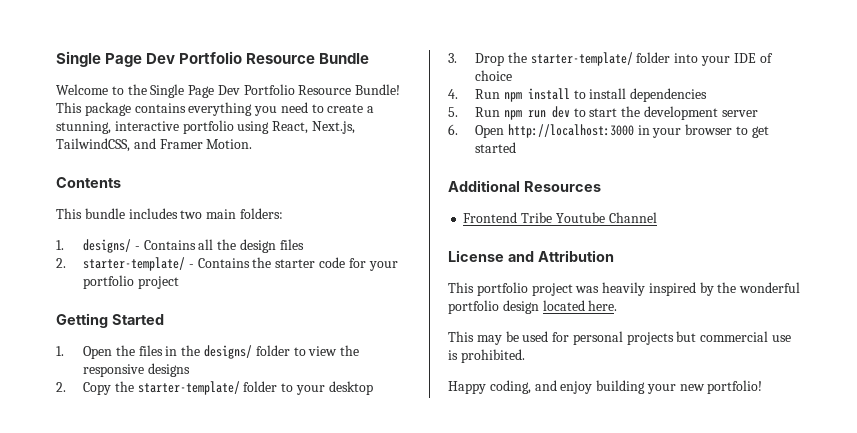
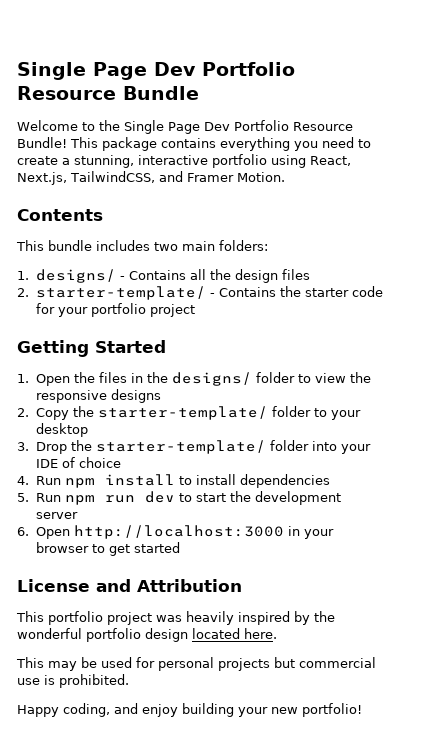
[448,180,601,192] [463,212,657,223] // Additional Resources // Frontend Tribe Youtube Channel -> (180, 547) none

